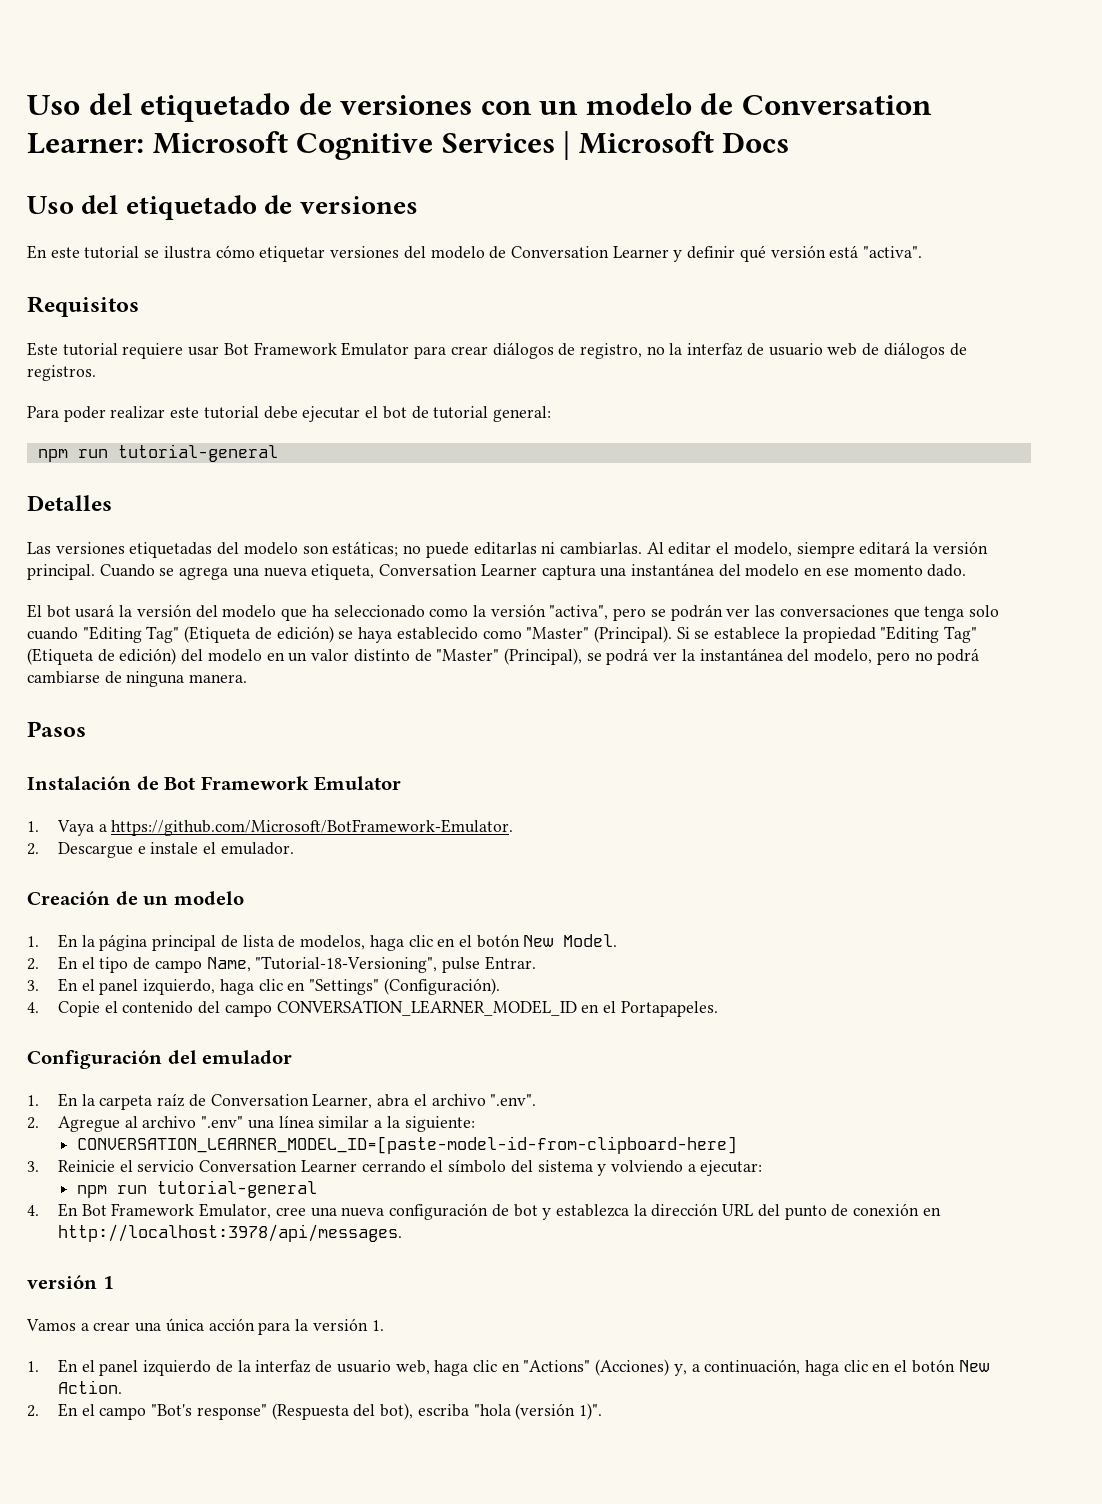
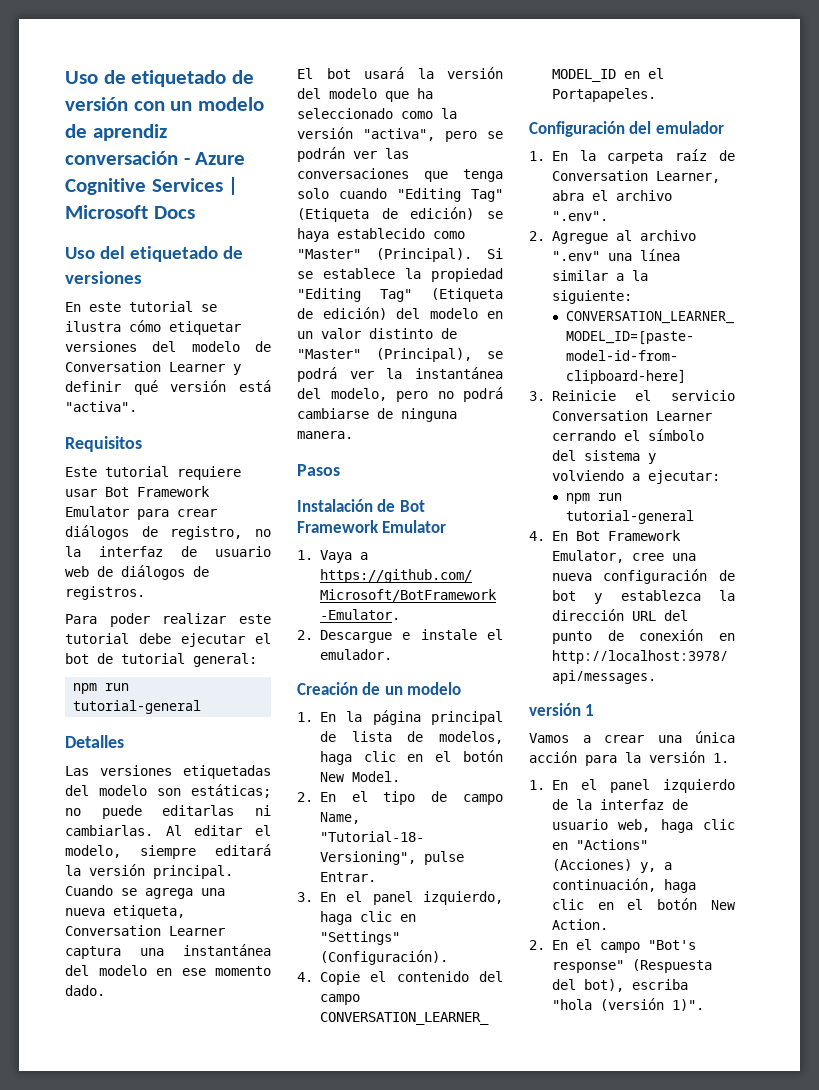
[27,93,473,122] Uso del etiquetado de versiones -> [65,70,254,87] [65,97,128,111] Uso de etiquetado de versión
[741,95,932,115] [27,131,288,154] Conversation Learner: Microsoft -> [92,124,167,141] [65,151,246,165] aprendiz conversación - Azure

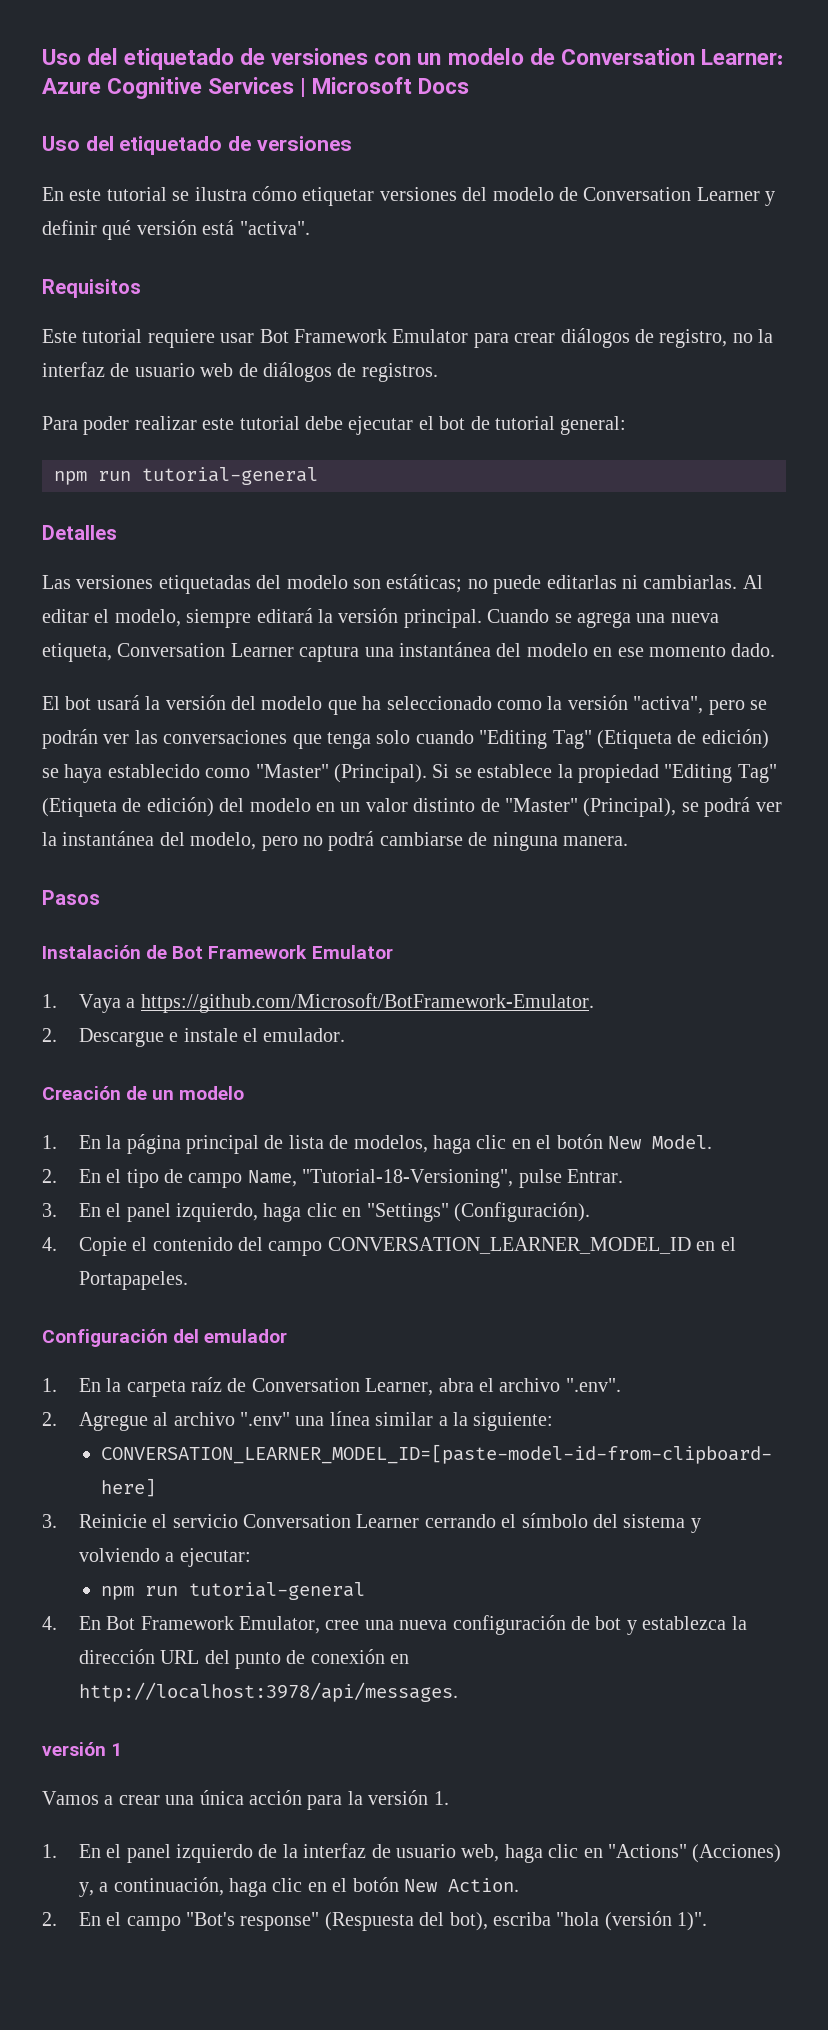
[65,70,254,87] [65,97,128,111] Uso de etiquetado de versión -> [42,48,369,70] Uso del etiquetado de versiones
[92,124,167,141] [65,151,190,165] aprendiz conversación - -> [560,48,783,65] Conversation Learner:

